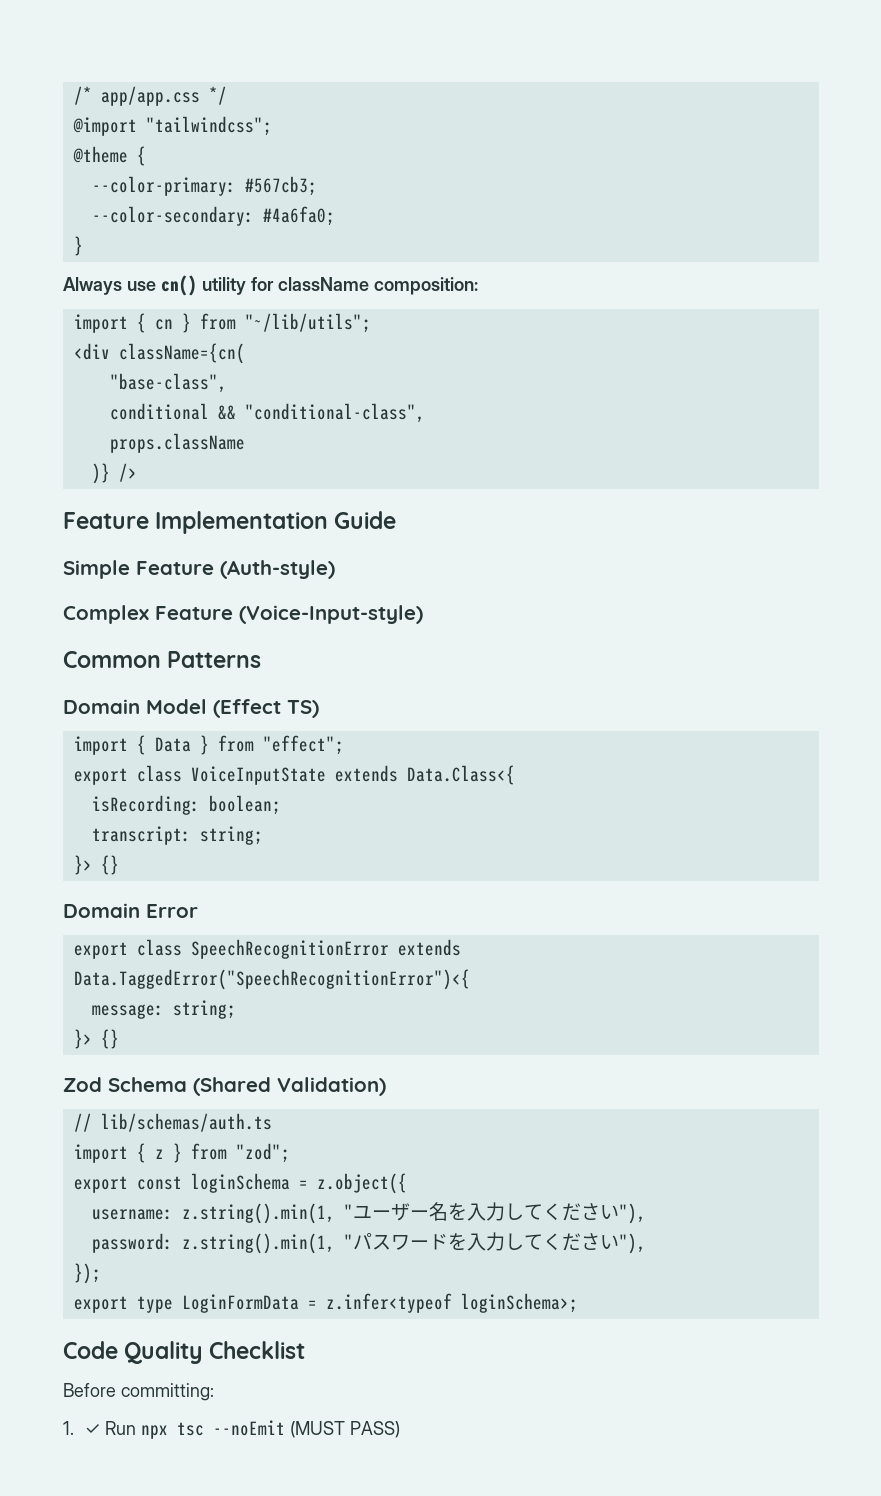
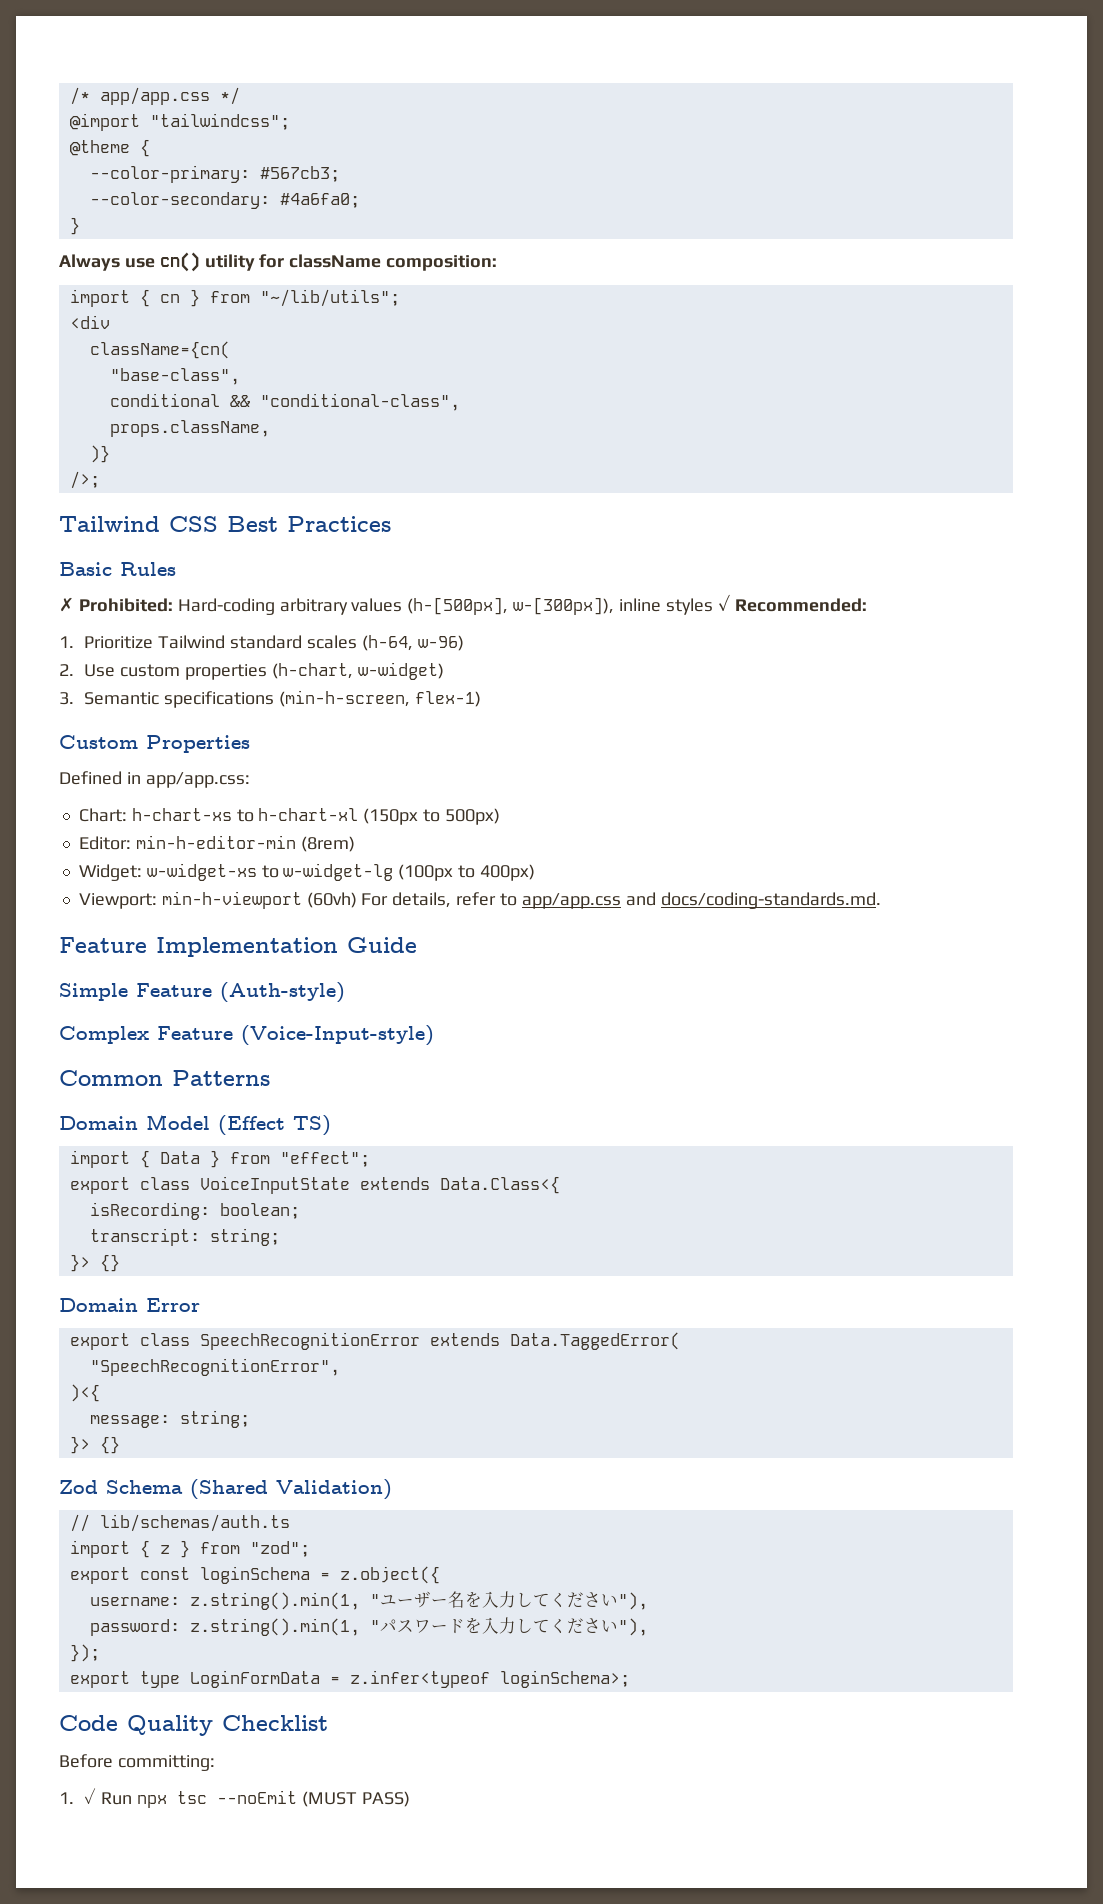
(110, 351) none -> (110, 322) //
[109,433,245,453] props.className -> [109,420,270,437] props.className,
[118,463,137,482] /> -> [69,471,100,489] [59,516,391,532] [59,562,176,576] [59,594,867,615] [59,635,464,651] [59,662,444,680] [59,690,481,708] [59,735,250,753] [59,771,250,788] [78,808,500,825] [78,835,355,852] [78,863,535,881] [78,891,881,909] // />; // Tailwind CSS Best Practices // Basic Rules // ✗ Prohibited: Hard-coding arbitrary values (h-[500px], w-[300px]), inline styles ✓ Recommended: // 1. Prioritize Tailwind standard scales (h-64, w-96) // 2. Use custom properties (h-chart, w-widget) // 3. Semantic specifications (min-h-screen, flex-1) // Custom Properties // Defined in app/app.css: // Chart: h-chart-xs to h-chart-xl (150px to 500px) // Editor: min-h-editor-min (8rem) // Widget: w-widget-xs to w-widget-lg (100px to 400px) // Viewport: min-h-viewport (60vh) For details, refer to app/app.css and docs/coding-standards.md.
[73,969,470,990] Data.TaggedError("SpeechRecognitionError")<{ -> [509,1332,680,1350] [89,1358,340,1376] [69,1384,100,1402] Data.TaggedError( // "SpeechRecognitionError", // )<{

